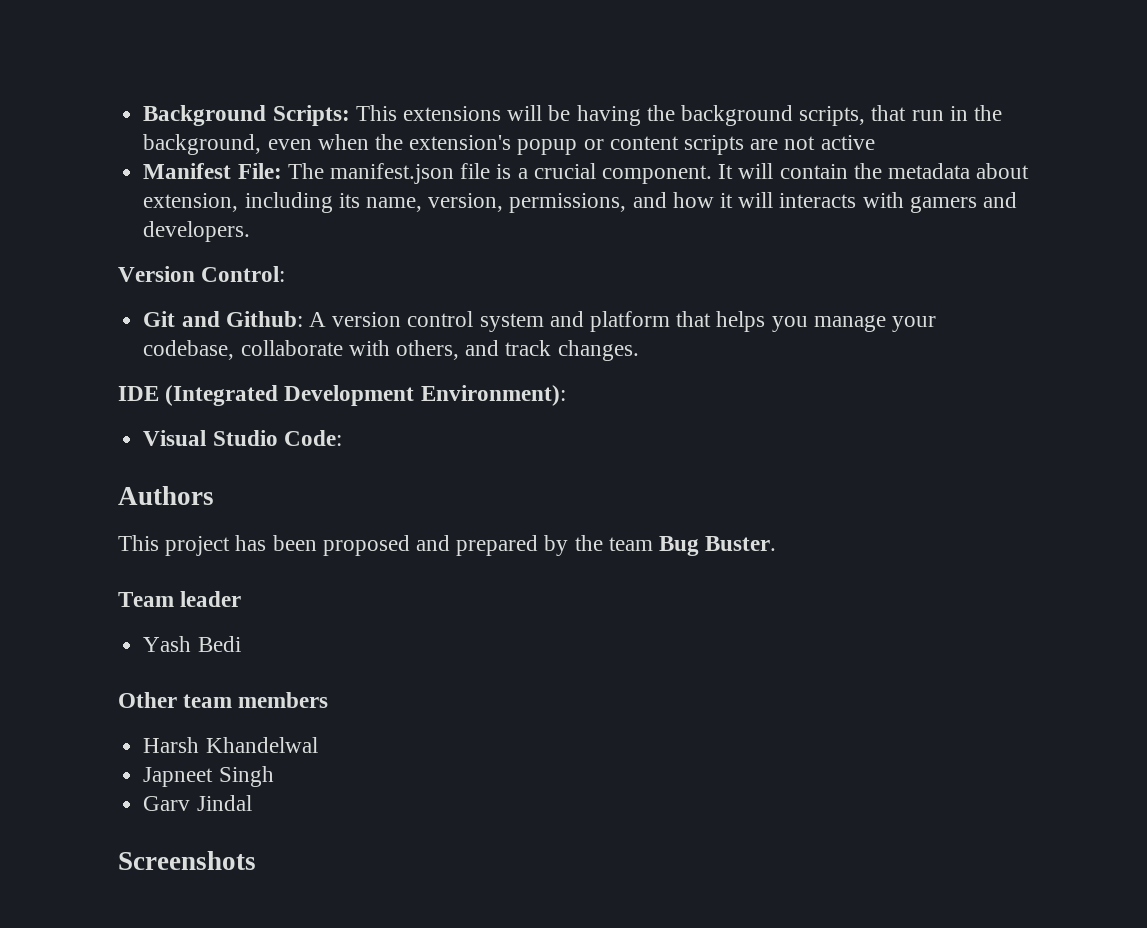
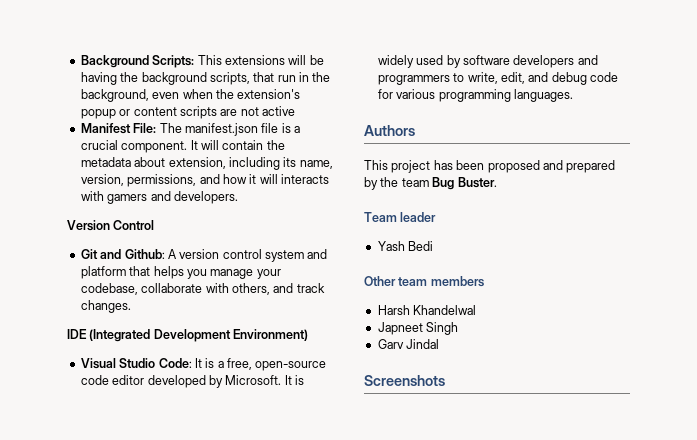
[201,266,286,282] Control: -> [113,220,155,230] Control
[420,385,566,406] Environment): -> [233,329,309,341] Environment)
(342, 438) none -> [194,358,327,371] [80,375,304,388] [377,55,598,68] [377,72,618,85] [377,89,573,102] It is a free, open-source code editor developed by Microsoft. It is widely used by software developers and programmers to write, edit, and debug code for various programming languages.

